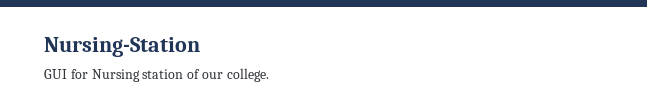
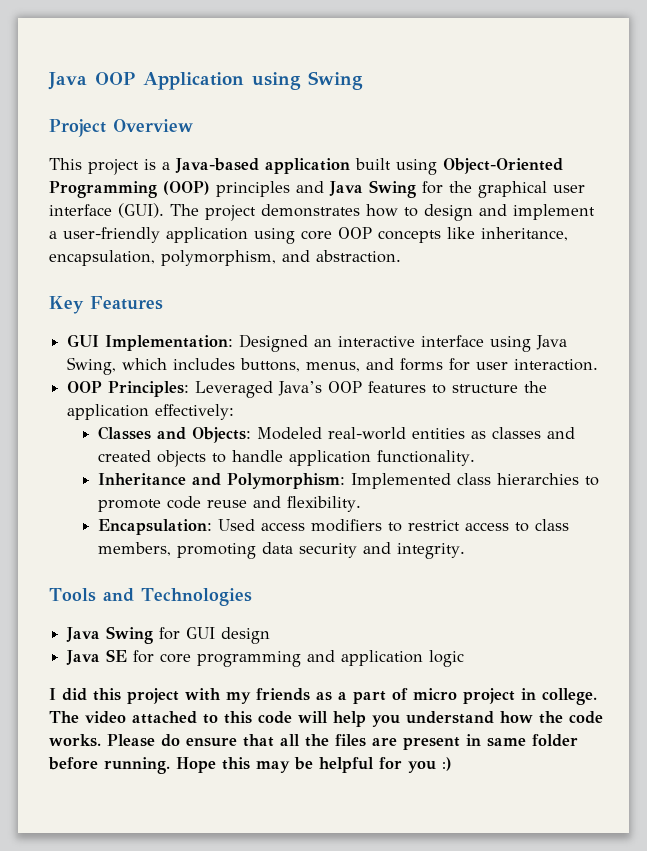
[44,37,200,57] [44,68,269,82] Nursing-Station // GUI for Nursing station of our college. -> [48,71,363,90] [49,119,193,137] [49,158,563,175] [49,180,585,198] [49,203,595,221] [49,227,568,244] [49,250,401,266] [49,296,163,314] [67,334,568,352] [67,357,599,375] [67,381,548,398] [67,404,235,420] [98,426,576,443] [98,450,476,467] [98,473,600,489] [98,496,362,512] [98,519,570,535] [98,542,466,559] [49,588,252,606] [66,626,271,644] [66,649,465,667] [49,688,597,705] [49,711,603,727] [49,734,578,750] [48,757,452,774] Java OOP Application using Swing // Project Overview // This project is a Java-based application built using Object-Oriented Programming (OOP) principles and Java Swing for the graphical user interface (GUI). The project demonstrates how to design and implement a user-friendly application using core OOP concepts like inheritance, encapsulation, polymorphism, and abstraction. // Key Features // GUI Implementation: Designed an interactive interface using Java Swing, which includes buttons, menus, and forms for user interaction. // OOP Principles: Leveraged Java’s OOP features to structure the application effectively: // Classes and Objects: Modeled real-world entities as classes and created objects to handle application functionality. // Inheritance and Polymorphism: Implemented class hierarchies to promote code reuse and flexibility. // Encapsulation: Used access modifiers to restrict access to class members, promoting data security and integrity. // Tools and Technologies // Java Swing for GUI design // Java SE for core programming and application logic // I did this project with my friends as a part of micro project in college. The video attached to this code will help you understand how the code works. Please do ensure that all the files are present in same folder before running. Hope this may be helpful for you :)

